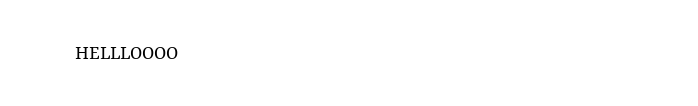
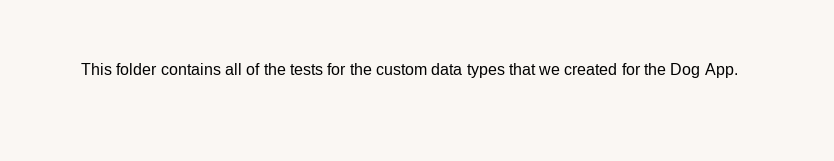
[75,47,178,59] HELLLOOOO -> [81,63,738,78] This folder contains all of the tests for the custom data types that we created for the Dog App.

